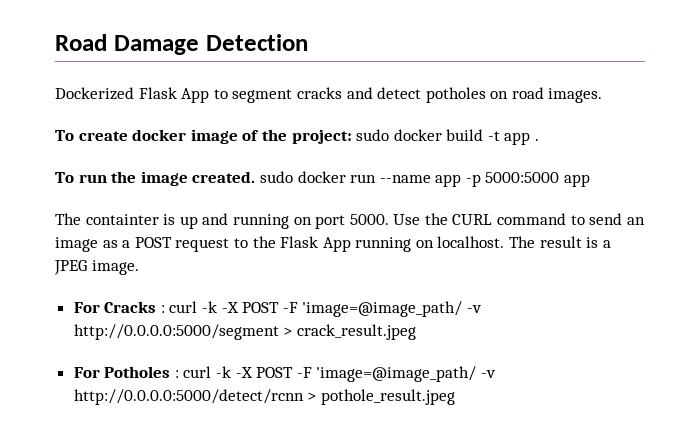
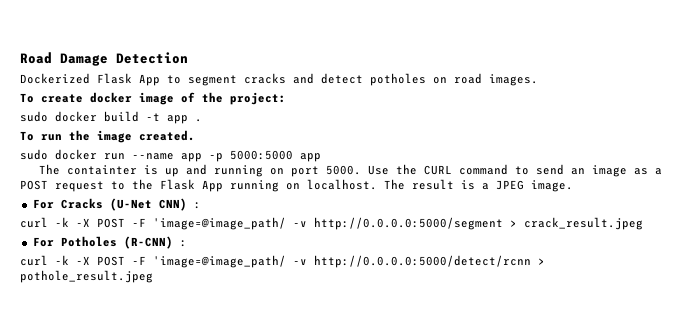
(352, 136) none -> (286, 98) //
(256, 177) none -> (195, 135) //
[160,305,165,313] : -> [109,198,201,211] (U-Net CNN) : //
[174,370,179,378] : -> [123,236,187,249] (R-CNN) : //

